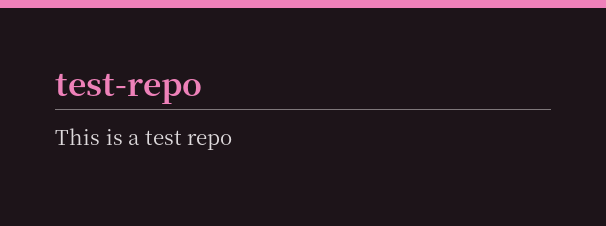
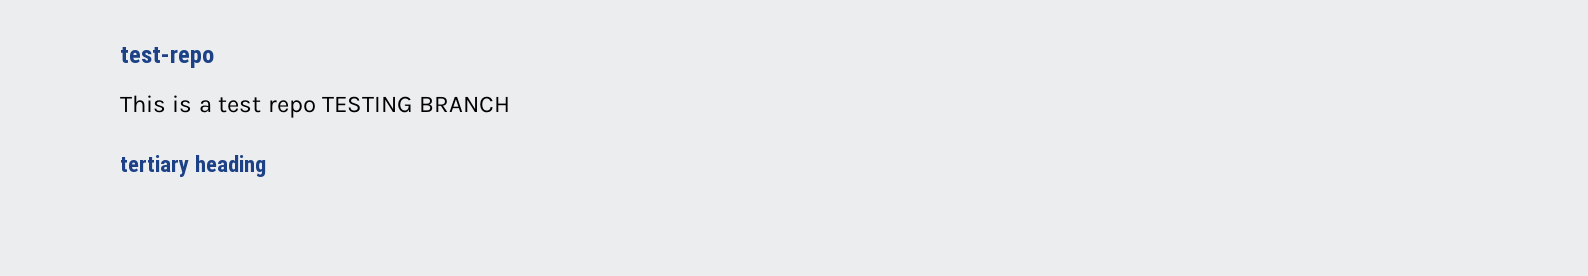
(233, 141) none -> [322,96,510,113] [120,155,267,177] TESTING BRANCH // tertiary heading

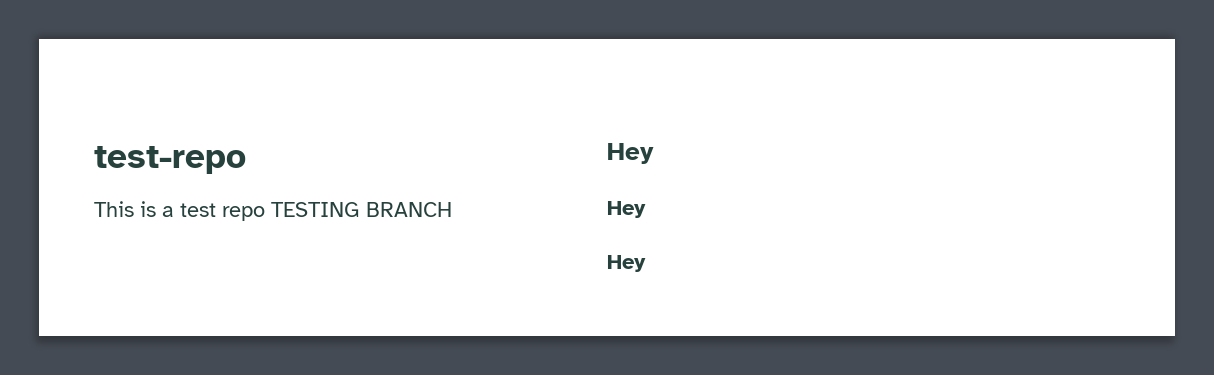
[120,155,267,177] tertiary heading -> [607,143,654,164] [607,201,646,218] [607,255,646,272] Hey // Hey // Hey

